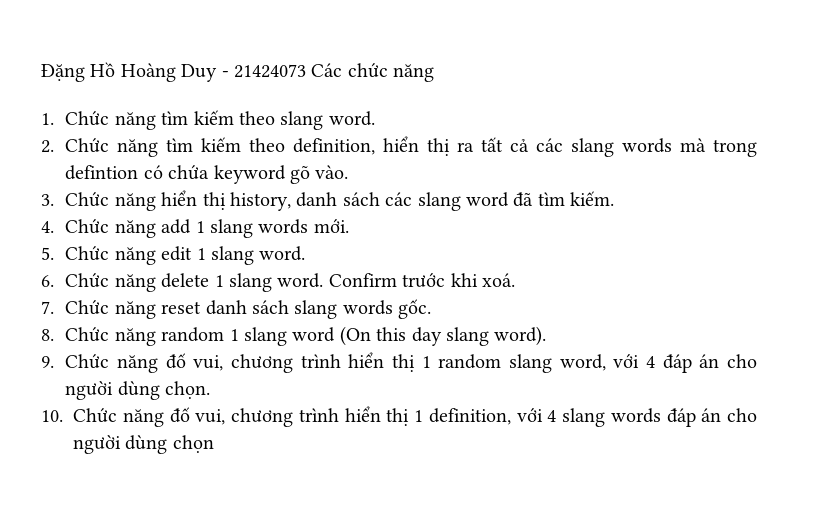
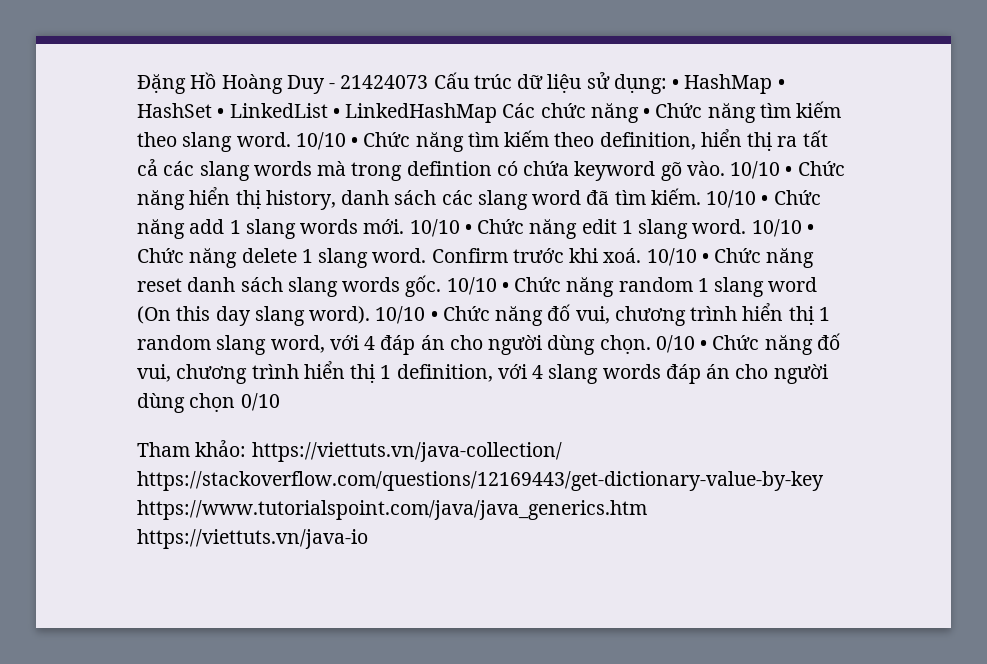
(306, 71) none -> [433,72,785,94] [137,103,498,123] Cấu trúc dữ liệu sử dụng: • HashMap • HashSet • LinkedList • LinkedHashMap
[41,113,54,125] // 1. -> [643,108,651,118] •
[41,140,54,153] // 2. -> [295,132,359,150] 10/10 •
[41,194,54,206] // 3. -> [730,161,793,179] 10/10 •
[41,221,54,233] // 4. -> [706,190,769,208] 10/10 •
[41,247,54,260] // 5. -> [409,219,472,237] 10/10 •
[41,275,54,287] // 6. -> [751,219,814,237] 10/10 •
[41,301,54,314] // 7. -> [646,248,709,266] 10/10 •
[41,329,54,341] // 8. -> [446,277,509,295] 10/10 •
[41,356,54,368] // 9. -> [375,306,438,324] 10/10 •
[41,410,63,422] // 10. -> [655,335,708,353] 0/10 •
(214, 444) none -> [240,393,280,411] [137,440,562,462] [137,471,824,491] [137,500,647,520] [137,529,368,549] 0/10 // Tham khảo: https://viettuts.vn/java-collection/ https://stackoverflow.com/questions/12169443/get-dictionary-value-by-key https://www.tutorialspoint.com/java/java_generics.htm https://viettuts.vn/java-io

